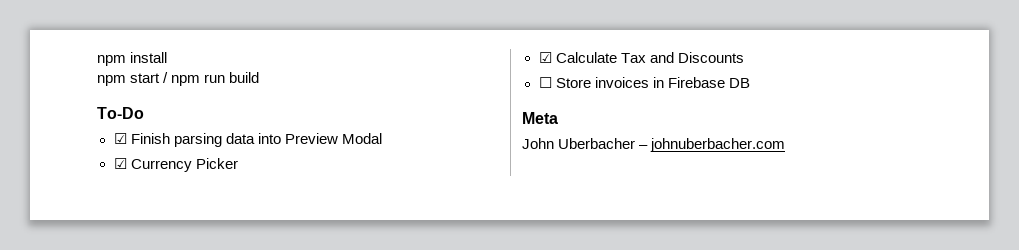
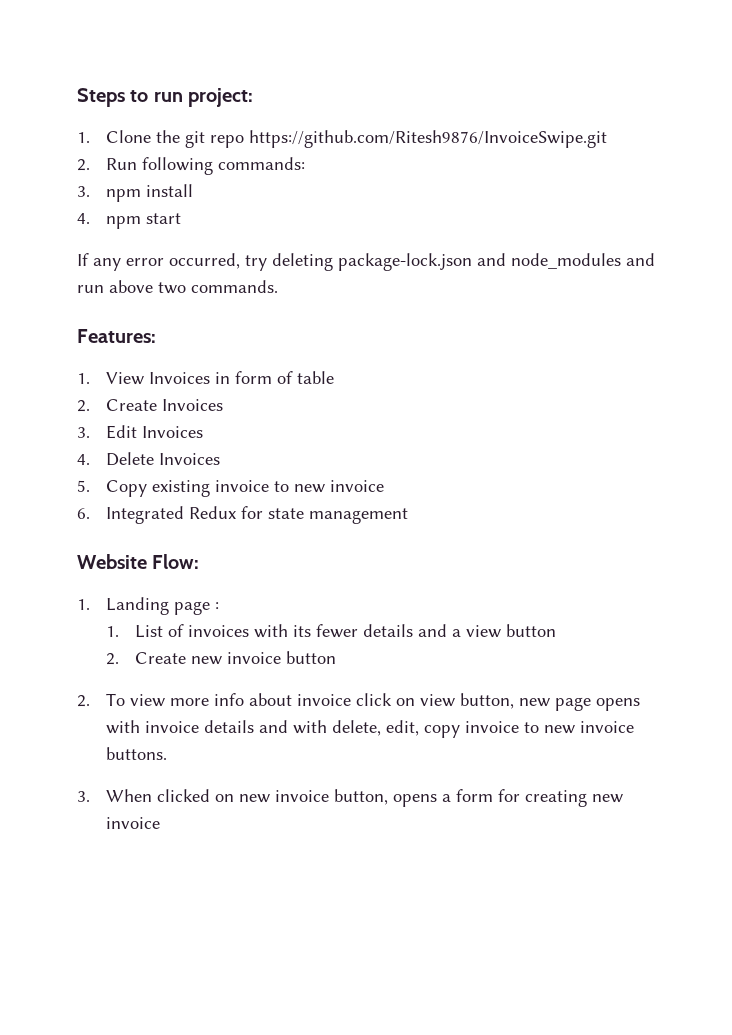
(97, 60) none -> [77,88,254,107] [77,130,607,148] [77,157,305,175] [77,186,90,197] Steps to run project: // 1. Clone the git repo https://github.com/Ritesh9876/InvoiceSwipe.git // 2. Run following commands: // 3.
(168, 57) none -> [77,213,90,224] 4.
[163,72,260,86] [97,107,144,119] [113,133,382,147] [113,158,238,172] [538,52,744,63] [538,77,750,88] [522,112,558,124] [522,138,786,152] / npm run build // To-Do // ☑ Finish parsing data into Preview Modal // ☑ Currency Picker // ☑ Calculate Tax and Discounts // ☐ Store invoices in Firebase DB // Meta // John Uberbacher – johnuberbacher.com -> [77,253,655,271] [77,280,278,294] [77,329,156,343] [77,371,334,385] [77,399,223,412] [77,425,203,439] [77,452,220,466] [77,480,384,497] [77,506,408,524] [77,554,200,569] [77,597,219,615] [105,624,556,638] [105,651,336,665] [77,693,640,711] [105,720,634,738] [105,747,167,760] [77,789,623,807] [105,817,160,829] // If any error occurred, try deleting package-lock.json and node_modules and run above two commands. // Features: // 1. View Invoices in form of table // 2. Create Invoices // 3. Edit Invoices // 4. Delete Invoices // 5. Copy existing invoice to new invoice // 6. Integrated Redux for state management // Website Flow: // 1. Landing page : // 1. List of invoices with its fewer details and a view button // 2. Create new invoice button // 2. To view more info about invoice click on view button, new page opens with invoice details and with delete, edit, copy invoice to new invoice buttons. // 3. When clicked on new invoice button, opens a form for creating new invoice

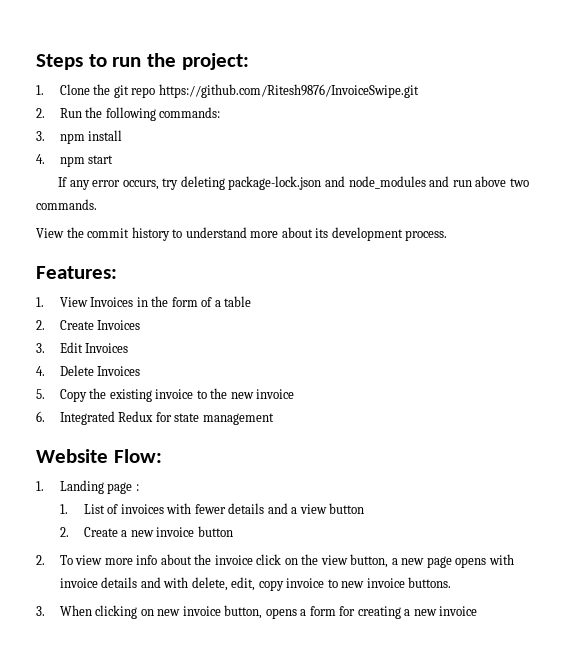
(183, 97) none -> [147,53,177,67] the
(137, 164) none -> [85,107,103,118] the
[169,253,240,269] occurred, -> [122,180,159,190] occurs,
(278, 286) none -> [36,227,448,241] // View the commit history to understand more about its development process.
(230, 378) none -> [151,296,169,307] the
(293, 377) none -> [214,300,221,307] a
(147, 488) none -> [89,388,107,399] the
(289, 486) none -> [210,388,228,399] the
[292,625,311,637] its -> (192, 508) none
(186, 658) none -> [121,530,128,537] a
(292, 699) none -> [194,554,212,565] the
(415, 702) none -> [301,554,319,565] the
(514, 701) none -> [391,558,398,565] a
[156,789,210,802] clicked -> [95,605,138,619] clicking
(587, 798) none -> [404,609,411,616] a

